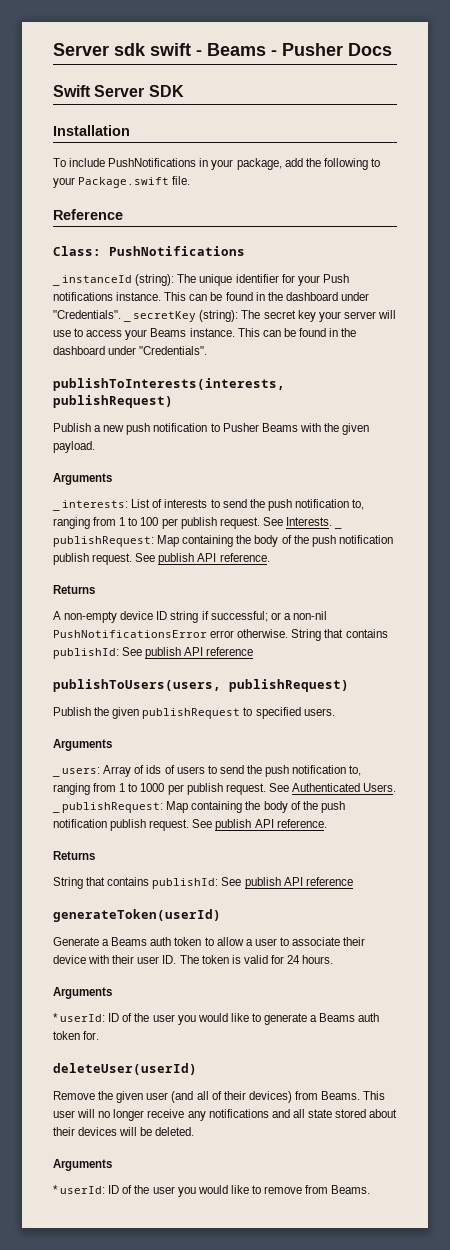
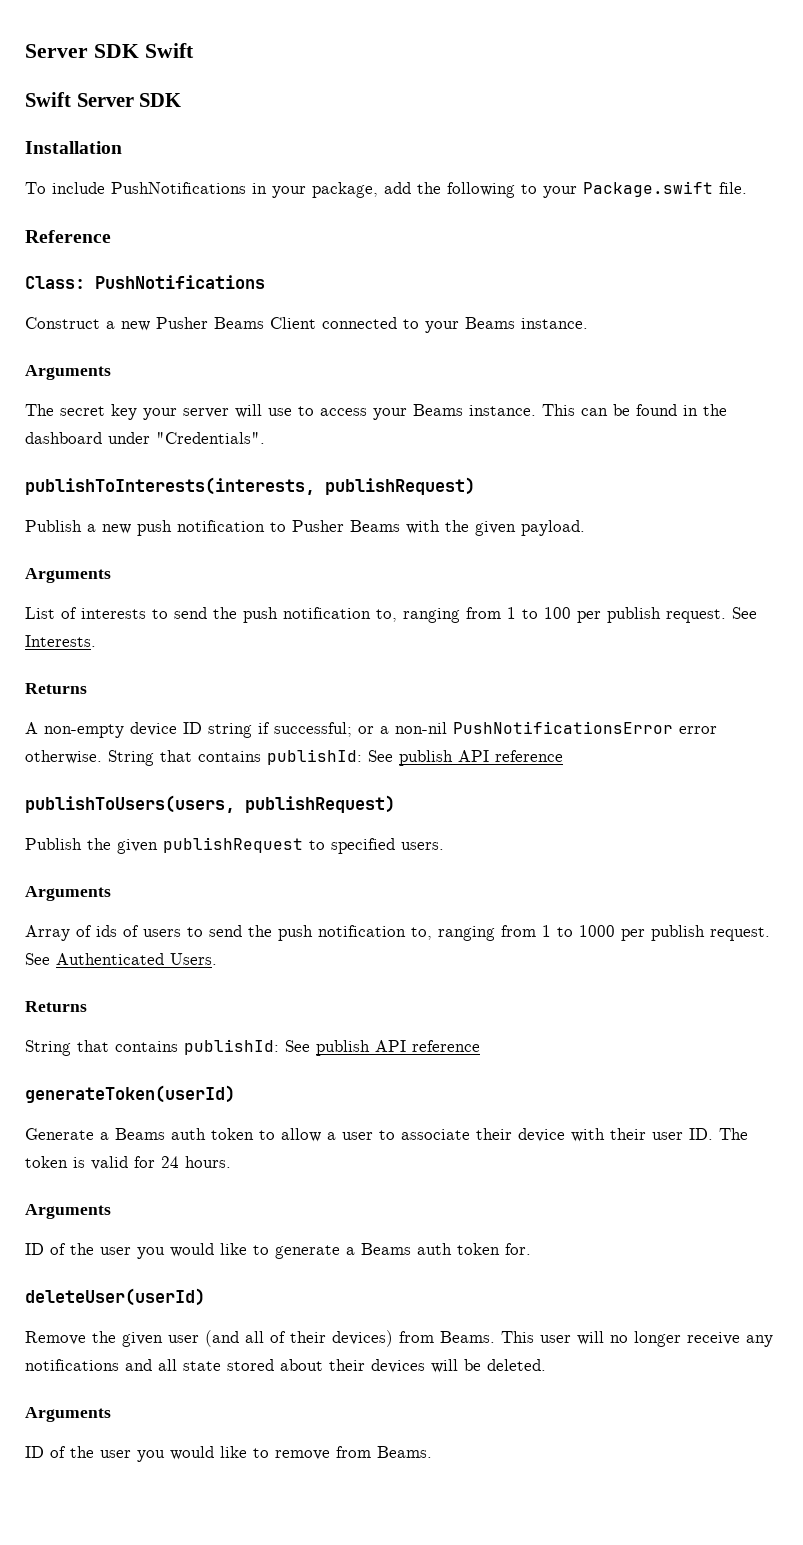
[53,43,392,56] Server sdk swift - Beams - Pusher Docs -> [25,43,194,58] Server SDK Swift
[52,283,60,286] [62,274,349,286] [53,292,369,301] [53,310,121,319] [123,310,239,322] _ instanceId (string): The unique identifier for your Push notifications instance. This can be found in the dashboard under "Credentials". _ secretKey (string): -> [25,317,588,333] [25,365,111,380] Construct a new Pusher Beams Client connected to your Beams instance. // Arguments //
[52,508,60,511] [62,500,129,508] _ interests: -> (111, 575) none
[334,526,343,529] [53,535,393,547] [53,553,270,565] _ publishRequest: Map containing the body of the push notification publish request. See publish API reference. -> (96, 641) none
[52,774,60,777] [62,767,101,774] _ users: -> (111, 893) none
[52,801,345,813] [53,819,327,831] _ publishRequest: Map containing the body of the push notification publish request. See publish API reference. -> (217, 959) none
[53,1013,106,1022] * userId: -> (111, 1211) none
[53,1185,106,1194] * userId: -> (111, 1414) none

